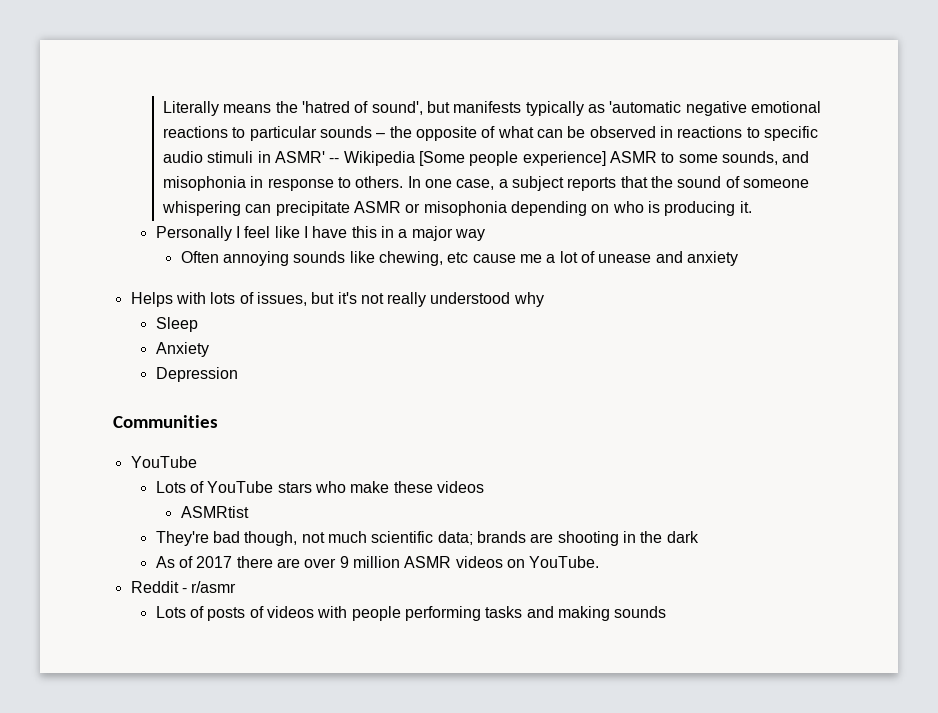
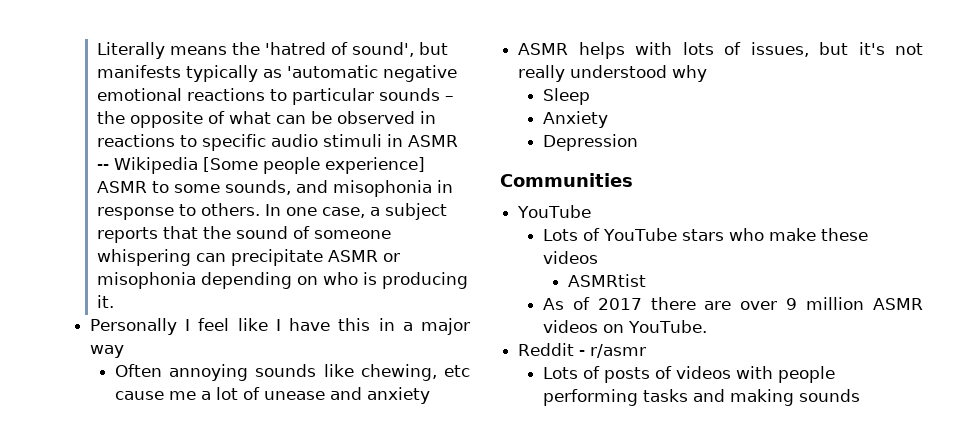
[275,151,326,163] ASMR' -> [407,135,458,147] ASMR
[130,292,173,307] Helps -> [518,42,625,59] ASMR helps
[155,531,699,546] // They're bad though, not much scientific data; brands are shooting in the dark -> (646, 280) none

